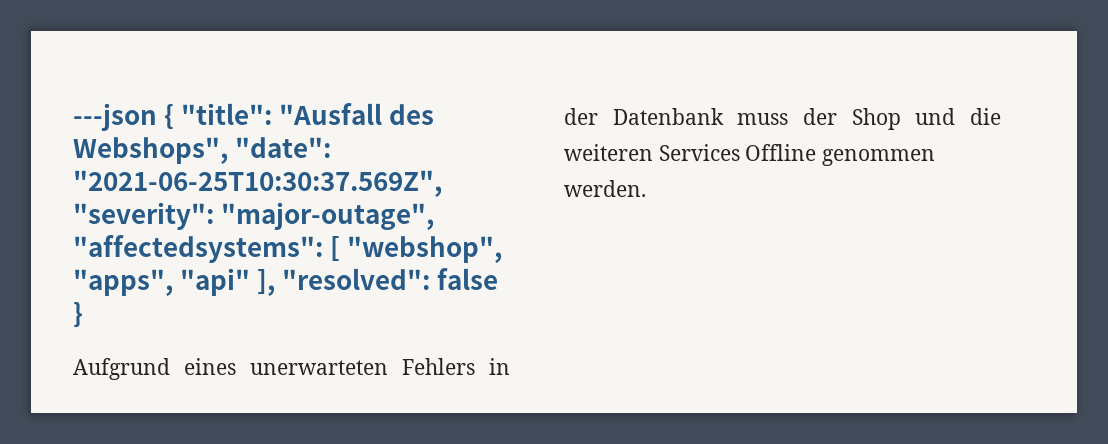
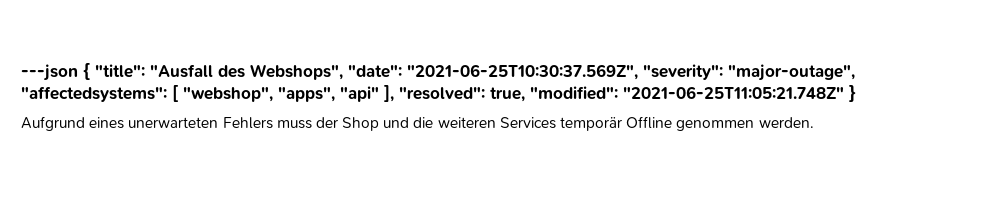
[437,268,499,290] false -> [490,86,844,102] true, "modified": "2021-06-25T11:05:21.748Z"
[489,358,510,375] [564,108,724,125] in der Datenbank -> (273, 123) none
(740, 152) none -> [560,117,623,131] temporär

